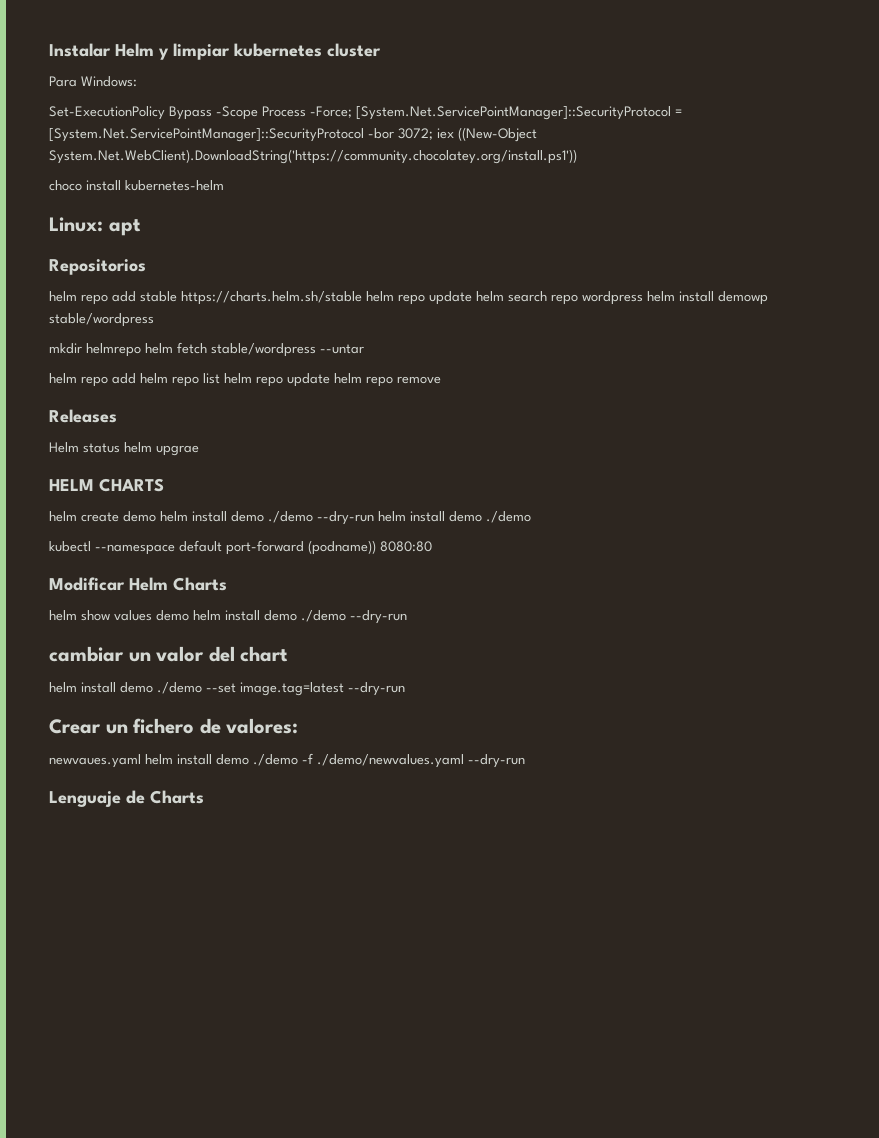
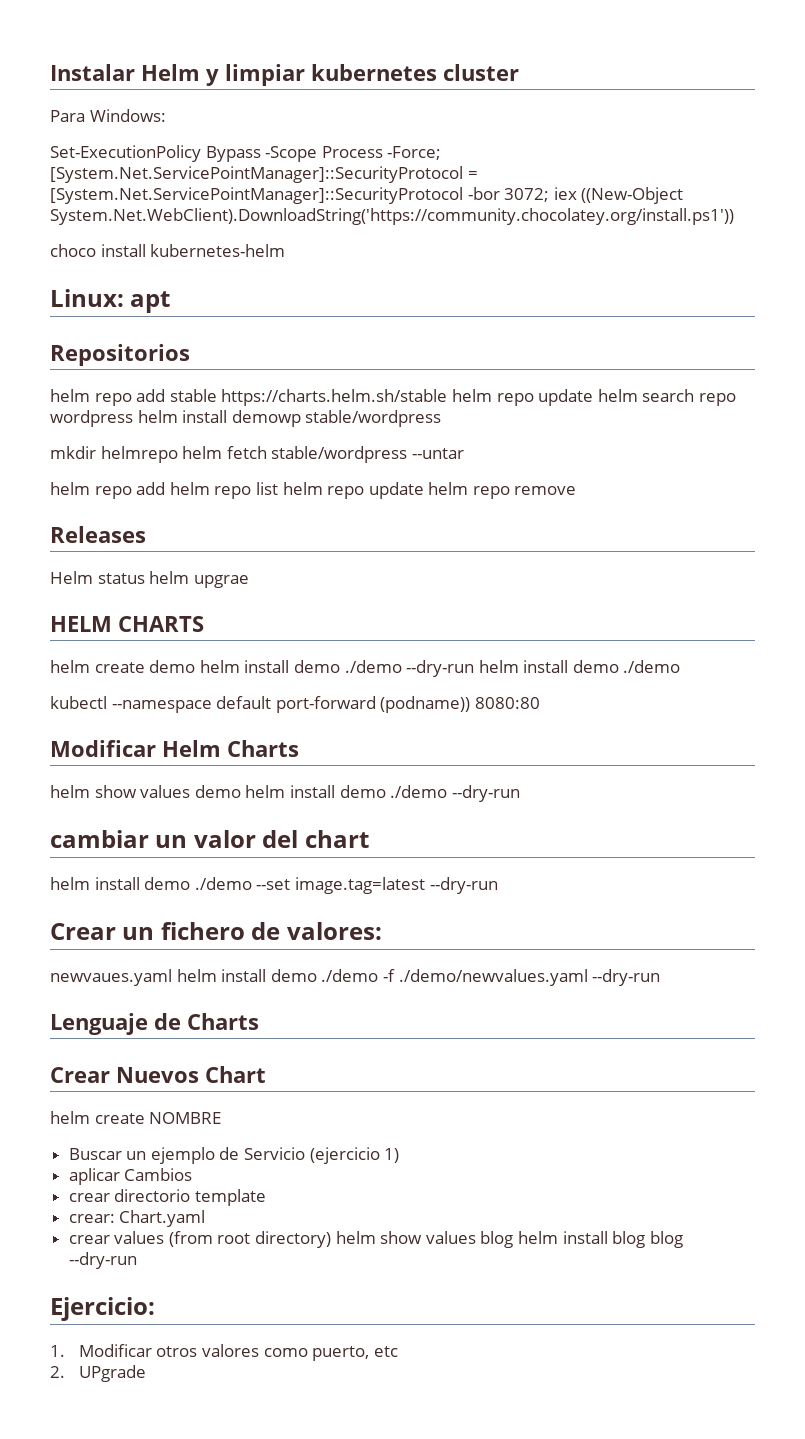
(204, 797) none -> [50,1066,266,1083] [50,1111,222,1124] [68,1147,400,1164] [68,1168,193,1185] [68,1189,266,1206] [68,1210,206,1227] [68,1231,683,1248] [68,1252,137,1269] [50,1297,155,1321] [50,1344,398,1361] [50,1365,146,1382] // Crear Nuevos Chart // helm create NOMBRE // Buscar un ejemplo de Servicio (ejercicio 1) // aplicar Cambios // crear directorio template // crear: Chart.yaml // crear values (from root directory) helm show values blog helm install blog blog --dry-run // Ejercicio: // 1. Modificar otros valores como puerto, etc // 2. UPgrade

